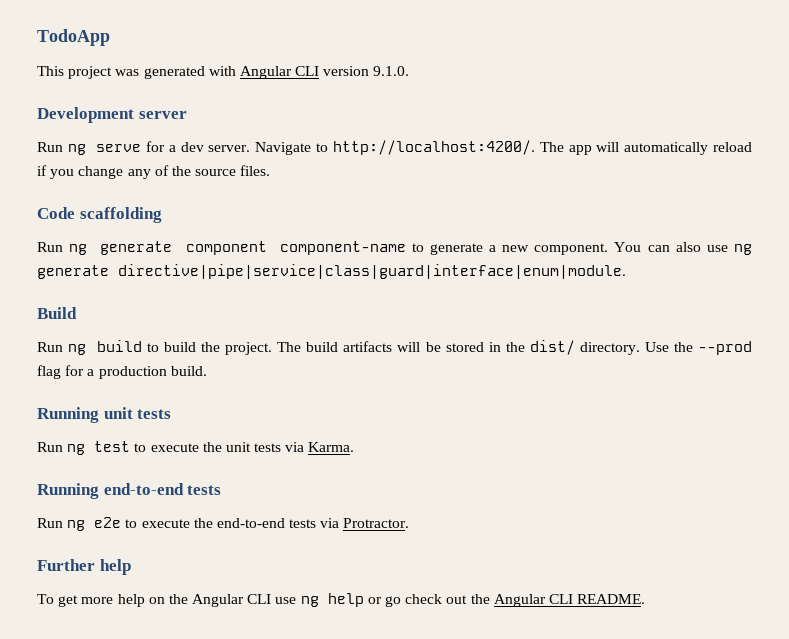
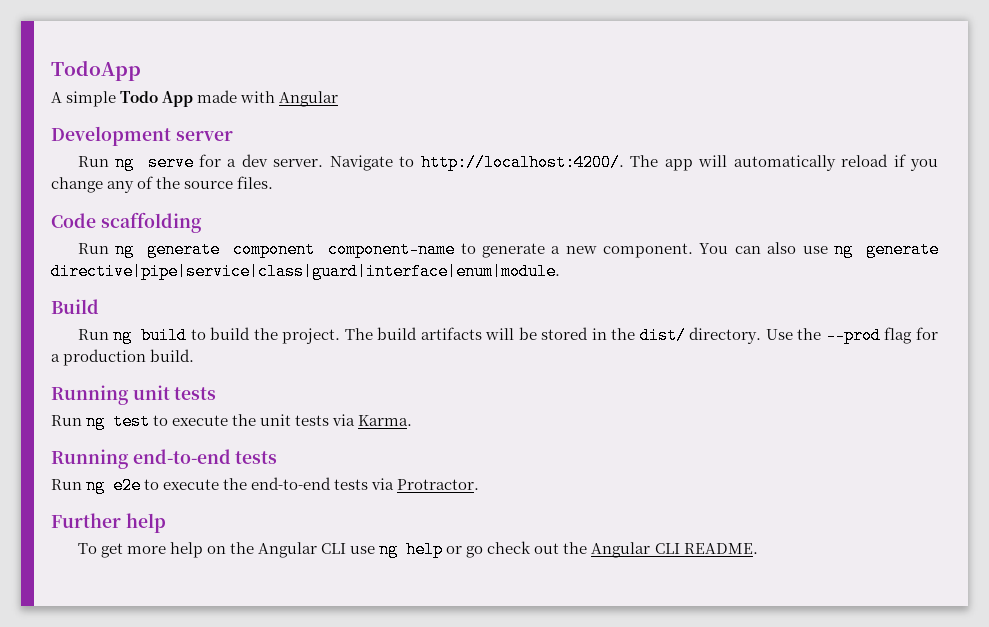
[37,66,205,79] This project was generated -> [51,90,238,107] A simple Todo App made
[295,66,410,76] CLI version 9.1.0. -> (339, 99) none

